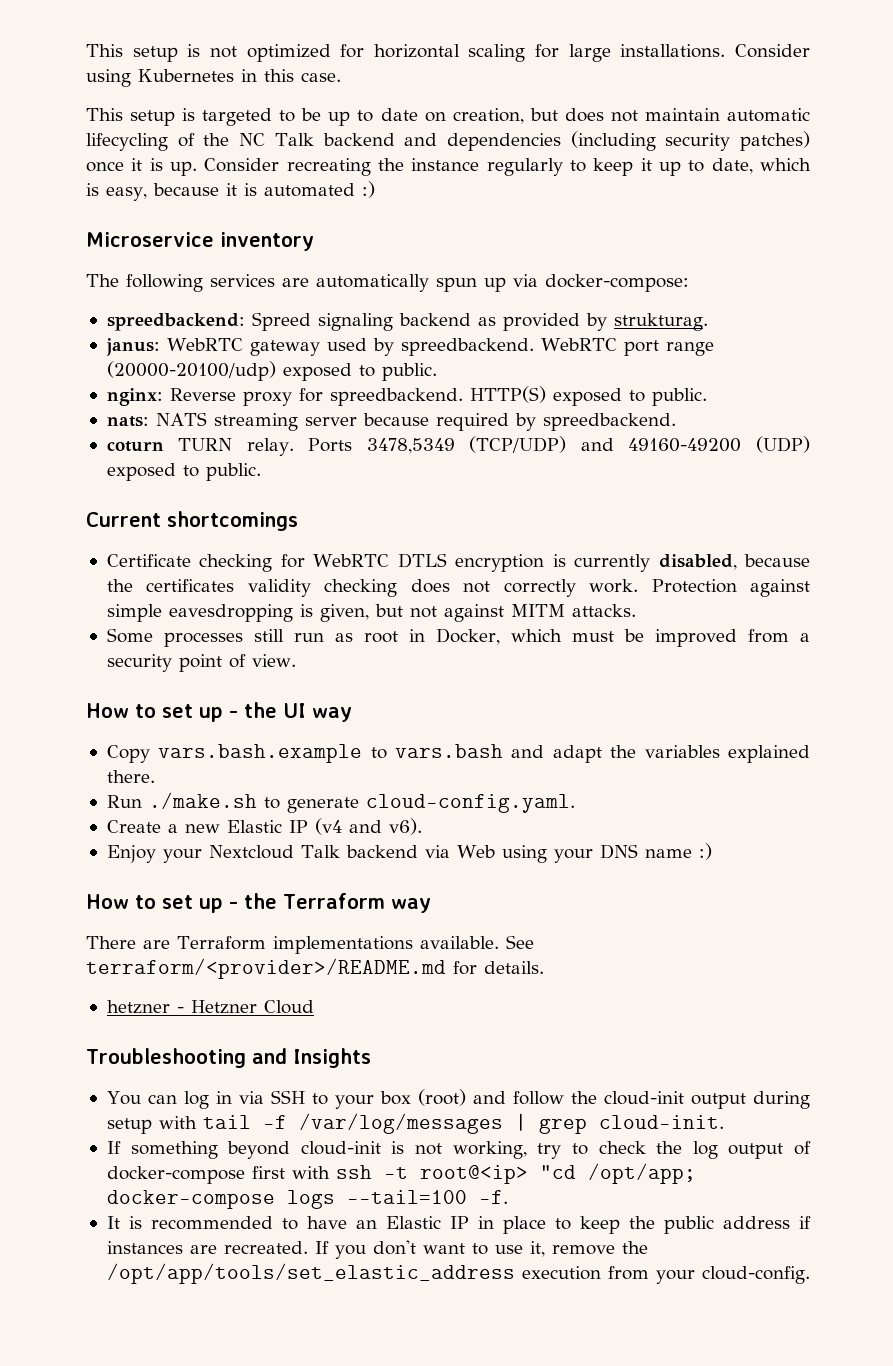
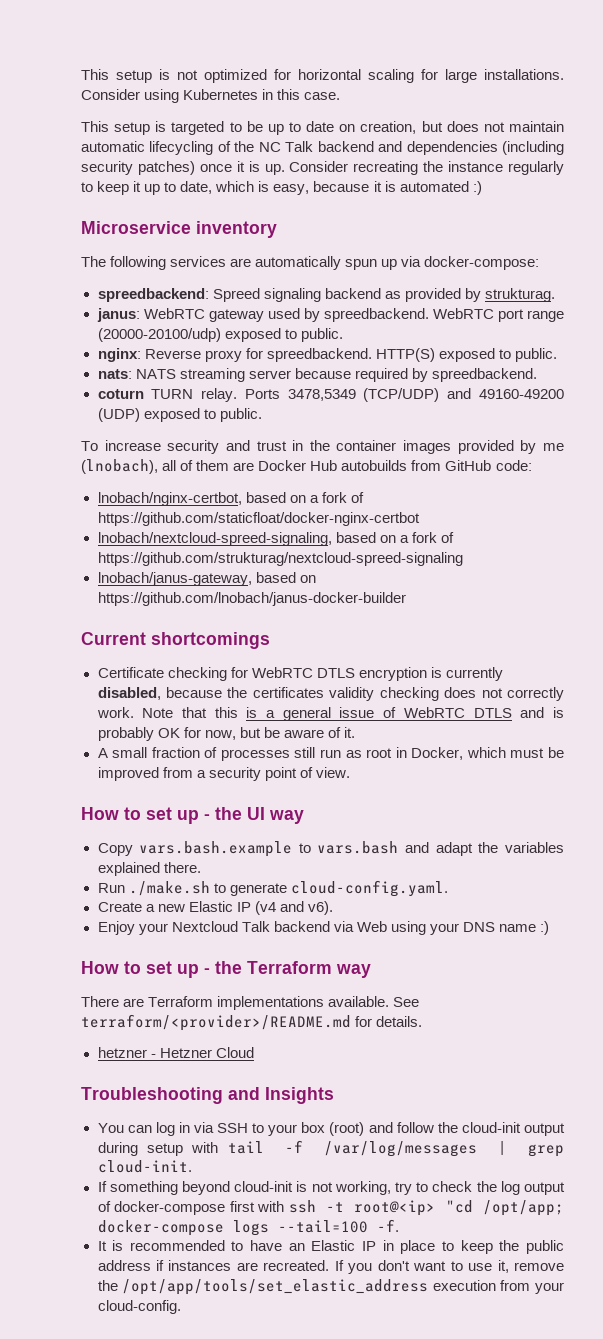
(261, 472) none -> [81,440,564,454] [81,459,532,474] [97,492,364,506] [97,512,420,526] [97,532,454,546] [97,552,463,566] [97,572,316,586] [97,592,406,606] // To increase security and trust in the container images provided by me (lnobach), all of them are Docker Hub autobuilds from GitHub code: // lnobach/nginx-certbot, based on a fork of https://github.com/staticfloat/docker-nginx-certbot // lnobach/nextcloud-spreed-signaling, based on a fork of https://github.com/strukturag/nextcloud-spreed-signaling // lnobach/janus-gateway, based on https://github.com/lnobach/janus-docker-builder
[651,579,810,597] [106,604,636,622] [106,628,153,643] Protection against simple eavesdropping is given, but not against MITM attacks. // Some -> [142,707,564,721] [97,727,355,741] [97,747,218,758] Note that this is a general issue of WebRTC DTLS and is probably OK for now, but be aware of it. // A small fraction of

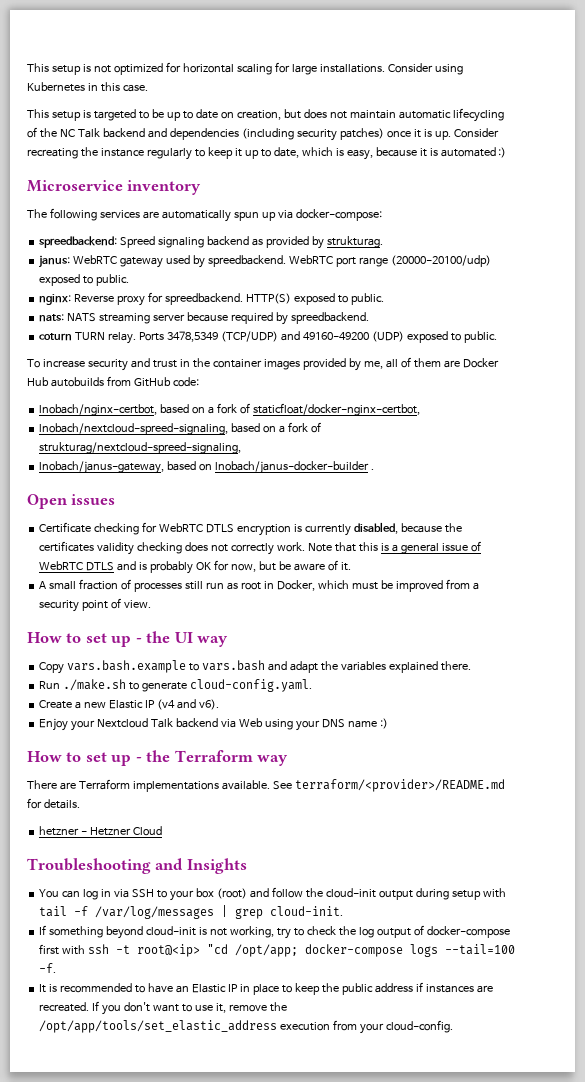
[542,443,564,451] [81,459,158,474] me (lnobach), -> [363,361,383,369] me,
[97,512,420,526] https://github.com/staticfloat/docker-nginx-certbot -> [252,403,420,416] staticfloat/docker-nginx-certbot,
[97,552,463,566] https://github.com/strukturag/nextcloud-spreed-signaling -> [39,442,242,454] strukturag/nextcloud-spreed-signaling,
[97,592,406,606] [81,632,270,649] https://github.com/lnobach/janus-docker-builder // Current shortcomings -> [215,461,374,474] [27,494,116,509] lnobach/janus-docker-builder . // Open issues

